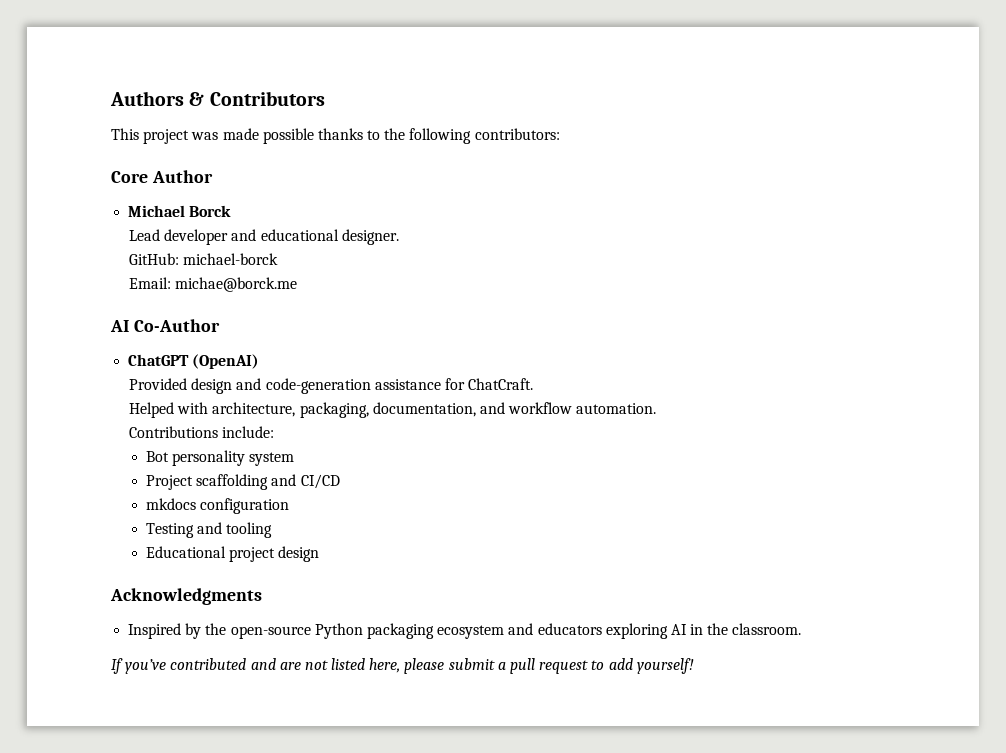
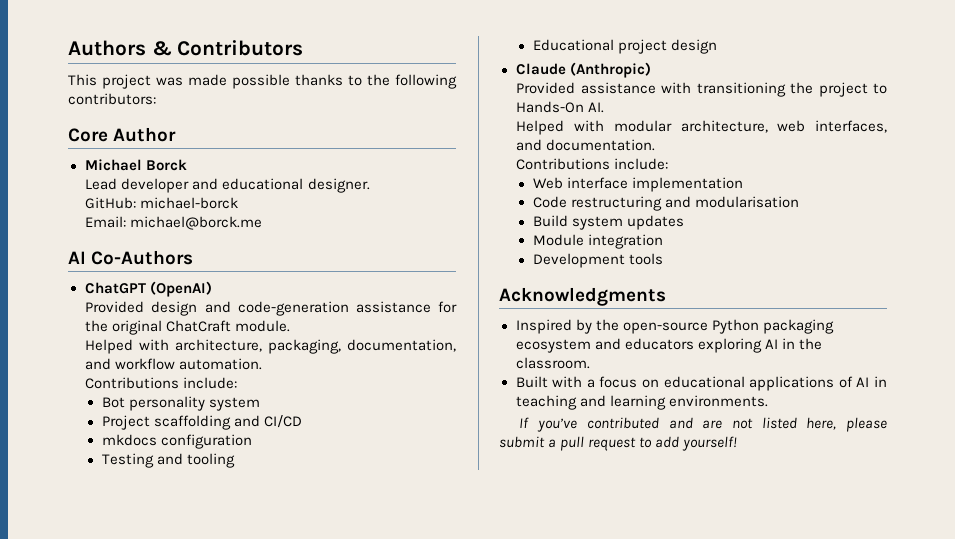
[175,277,298,292] [110,319,220,332] michae@borck.me // AI Co-Author -> [130,216,263,230] [68,250,194,265] michael@borck.me // AI Co-Authors
[468,378,534,390] ChatCraft. -> [85,320,291,335] the original ChatCraft module.
(320, 554) none -> [515,62,651,78] [516,82,887,97] [516,101,605,113] [516,120,887,135] [516,139,656,151] [516,158,669,170] [532,177,743,192] [532,196,799,211] [532,215,684,230] [532,234,663,249] [532,253,663,268] // Claude (Anthropic) // Provided assistance with transitioning the project to Hands-On AI. // Helped with modular architecture, web interfaces, and documentation. // Contributions include: // Web interface implementation // Code restructuring and modularisation // Build system updates // Module integration // Development tools
(802, 629) none -> [515,376,887,391] [515,395,768,410] // Built with a focus on educational applications of AI in teaching and learning environments.

